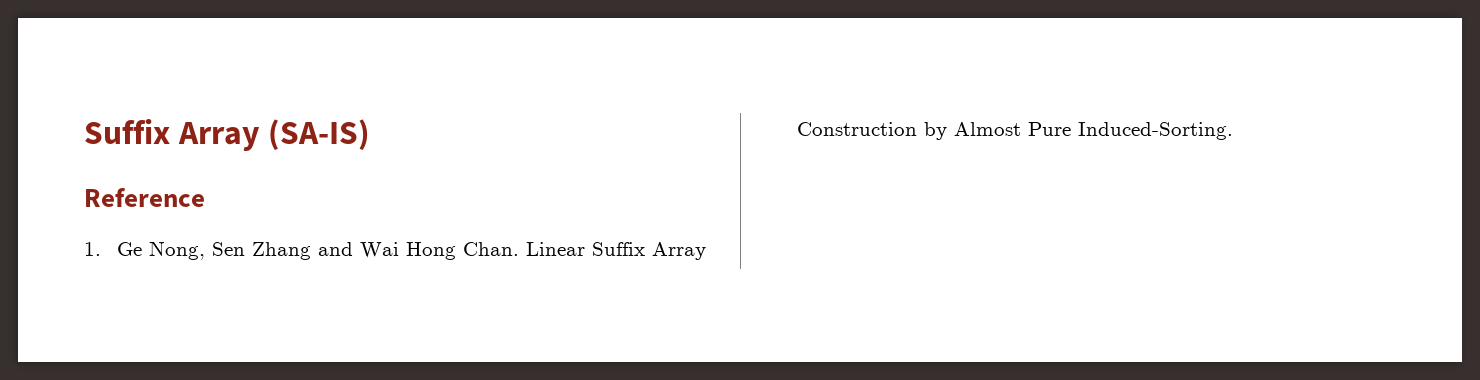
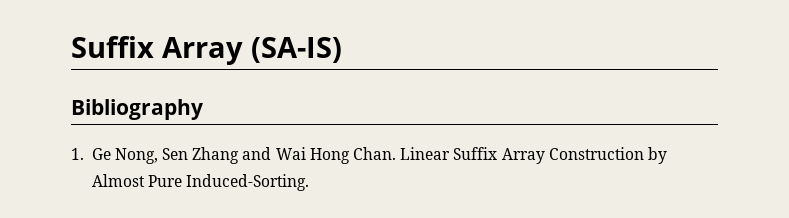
[84,188,205,207] Reference -> [71,99,203,120] Bibliography

